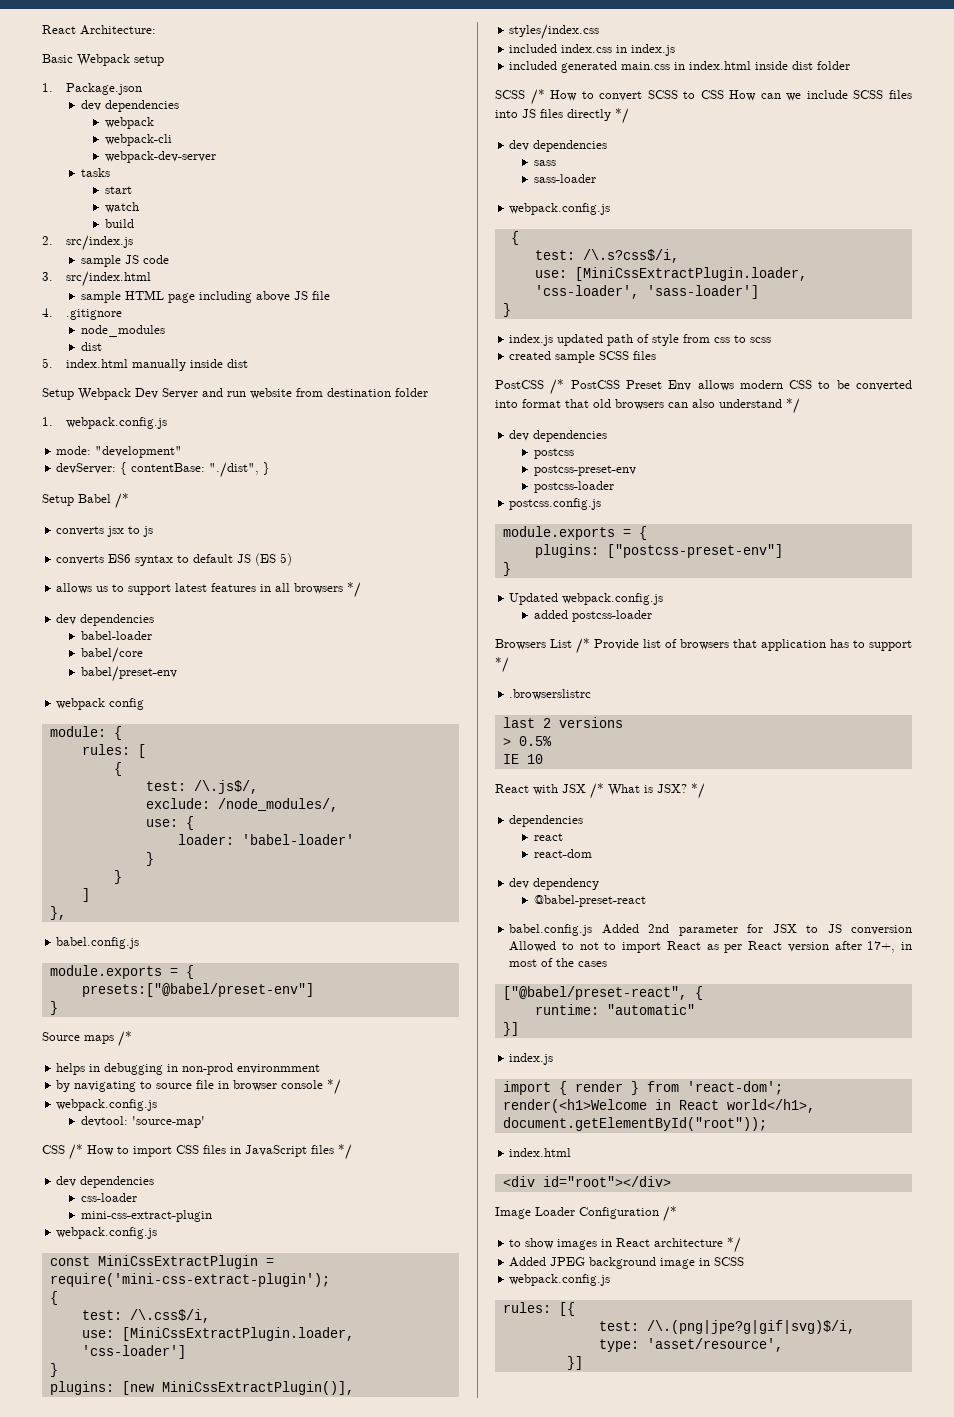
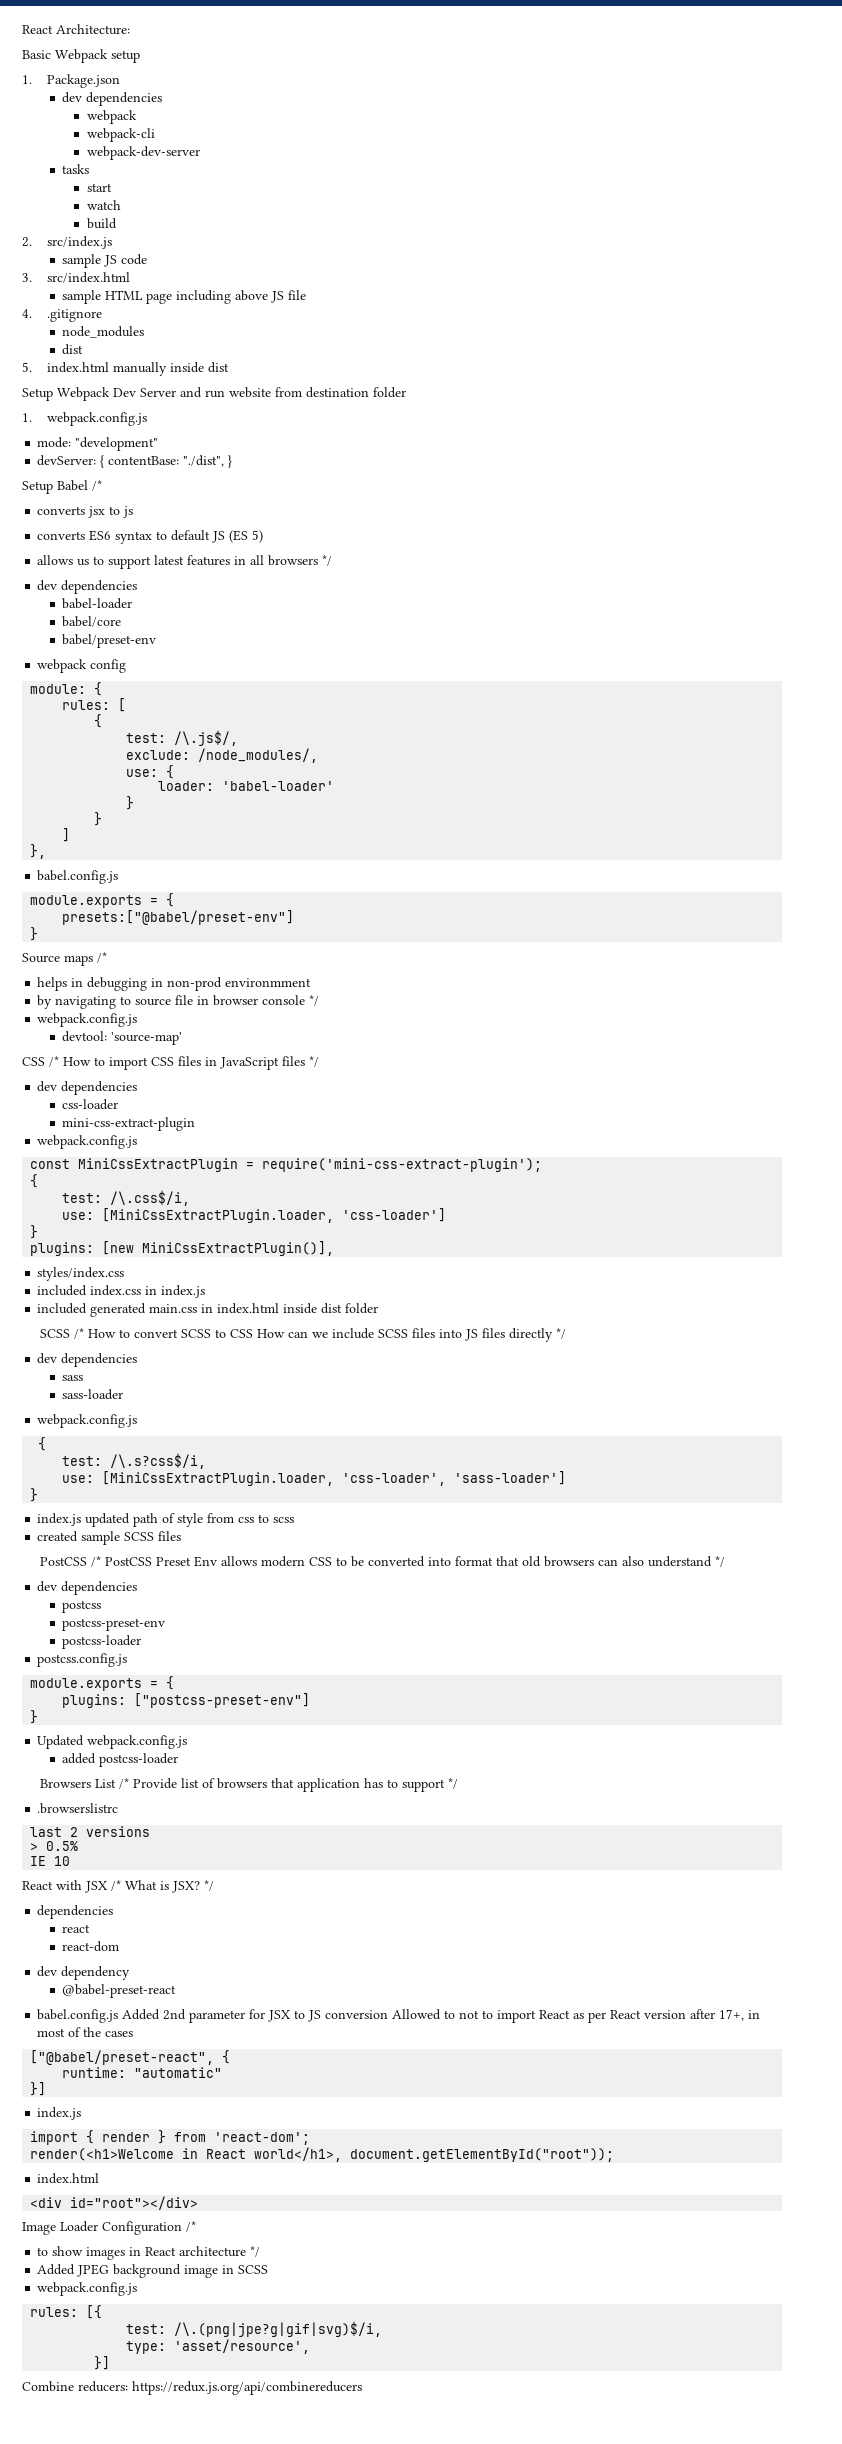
(583, 1363) none -> [22,2381,362,2395] // Combine reducers: https://redux.js.org/api/combinereducers

